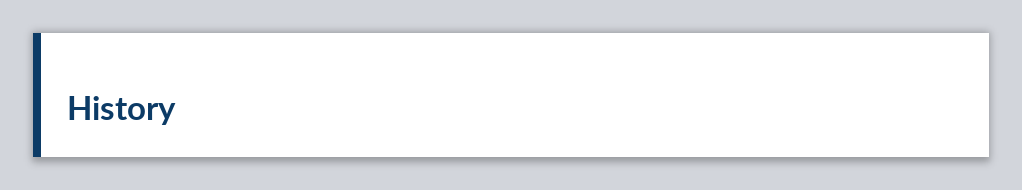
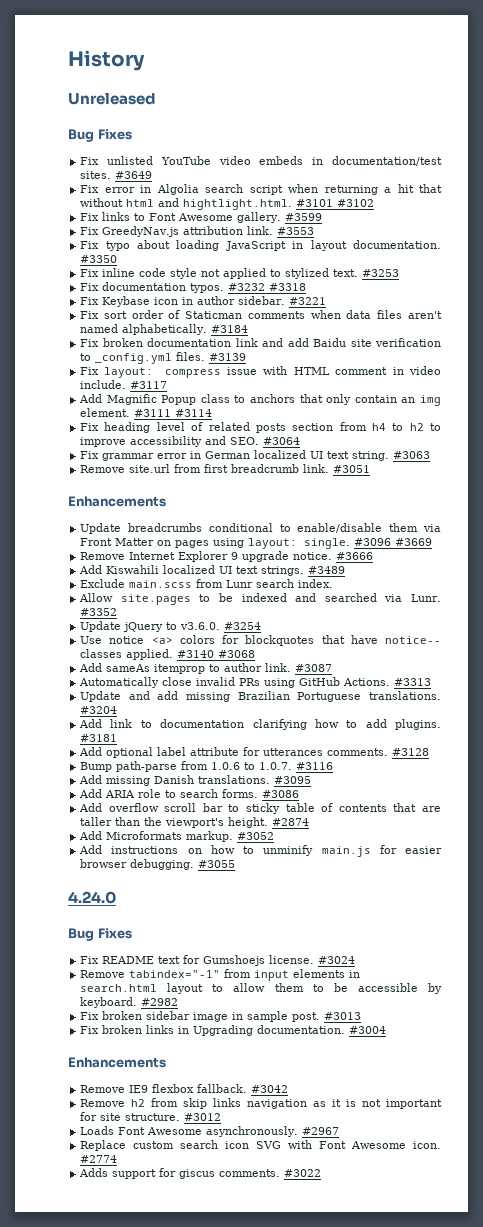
(176, 110) none -> [68,93,156,105] [68,129,132,142] [80,156,442,166] [80,171,153,179] [80,184,443,195] [80,198,375,210] [80,212,323,223] [80,226,315,237] [80,240,441,251] [80,255,118,263] [80,268,400,279] [80,282,307,293] [80,296,327,307] [80,310,442,319] [80,324,249,335] [80,338,442,347] [80,352,247,364] [80,366,441,378] [80,380,168,389] [79,394,441,406] [80,408,213,417] [80,422,442,433] [80,436,301,447] [80,450,431,461] [80,464,371,473] [68,496,166,507] [80,523,441,534] [80,538,433,549] [80,551,374,562] [79,565,346,576] [80,579,334,588] [79,593,442,605] [80,608,118,616] [80,621,262,632] [80,635,442,646] [80,649,256,660] [79,663,333,674] [79,677,432,688] [80,691,441,702] [80,706,118,714] [79,719,442,730] [80,734,118,742] [79,747,430,758] [80,761,334,772] [79,775,312,786] [79,789,300,798] [79,803,441,814] [80,817,310,828] [79,831,275,842] [79,845,443,857] [80,859,236,870] [68,891,116,904] [68,928,132,941] [80,955,356,966] [80,969,361,981] [80,983,443,994] [80,997,179,1008] [80,1011,362,1022] [80,1025,387,1036] [68,1057,166,1068] [80,1084,289,1093] [80,1098,443,1109] [80,1112,222,1121] [80,1126,340,1137] [80,1140,442,1151] [80,1155,118,1163] [79,1168,322,1179] // Unreleased // Bug Fixes // Fix unlisted YouTube video embeds in documentation/test sites. #3649 // Fix error in Algolia search script when returning a hit that without html and hightlight.html. #3101 #3102 // Fix links to Font Awesome gallery. #3599 // Fix GreedyNav.js attribution link. #3553 // Fix typo about loading JavaScript in layout documentation. #3350 // Fix inline code style not applied to stylized text. #3253 // Fix documentation typos. #3232 #3318 // Fix Keybase icon in author sidebar. #3221 // Fix sort order of Staticman comments when data files aren't named alphabetically. #3184 // Fix broken documentation link and add Baidu site verification to _config.yml files. #3139 // Fix layout: compress issue with HTML comment in video include. #3117 // Add Magnific Popup class to anchors that only contain an img element. #3111 #3114 // Fix heading level of related posts section from h4 to h2 to improve accessibility and SEO. #3064 // Fix grammar error in German localized UI text string. #3063 // Remove site.url from first breadcrumb link. #3051 // Enhancements // Update breadcrumbs conditional to enable/disable them via Front Matter on pages using layout: single. #3096 #3669 // Remove Internet Explorer 9 upgrade notice. #3666 // Add Kiswahili localized UI text strings. #3489 // Exclude main.scss from Lunr search index. // Allow site.pages to be indexed and searched via Lunr. #3352 // Update jQuery to v3.6.0. #3254 // Use notice <a> colors for blockquotes that have notice-- classes applied. #3140 #3068 // Add sameAs itemprop to author link. #3087 // Automatically close invalid PRs using GitHub Actions. #3313 // Update and add missing Brazilian Portuguese translations. #3204 // Add link to documentation clarifying how to add plugins. #3181 // Add optional label attribute for utterances comments. #3128 // Bump path-parse from 1.0.6 to 1.0.7. #3116 // Add missing Danish translations. #3095 // Add ARIA role to search forms. #3086 // Add overflow scroll bar to sticky table of contents that are taller than the viewport's height. #2874 // Add Microformats markup. #3052 // Add instructions on how to unminify main.js for easier browser debugging. #3055 // 4.24.0 // Bug Fixes // Fix README text for Gumshoejs license. #3024 // Remove tabindex="-1" from input elements in search.html layout to allow them to be accessible by keyboard. #2982 // Fix broken sidebar image in sample post. #3013 // Fix broken links in Upgrading documentation. #3004 // Enhancements // Remove IE9 flexbox fallback. #3042 // Remove h2 from skip links navigation as it is not important for site structure. #3012 // Loads Font Awesome asynchronously. #2967 // Replace custom search icon SVG with Font Awesome icon. #2774 // Adds support for giscus comments. #3022

